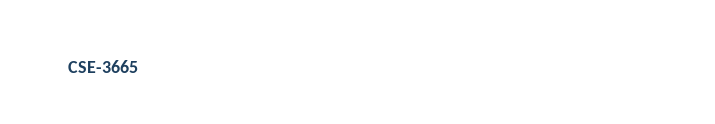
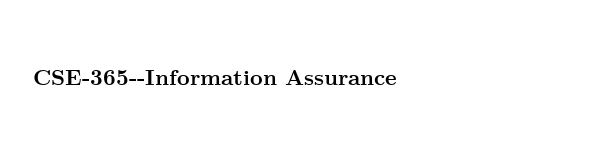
[68,60,138,73] CSE-3665 -> [33,70,397,85] CSE-365--Information Assurance

